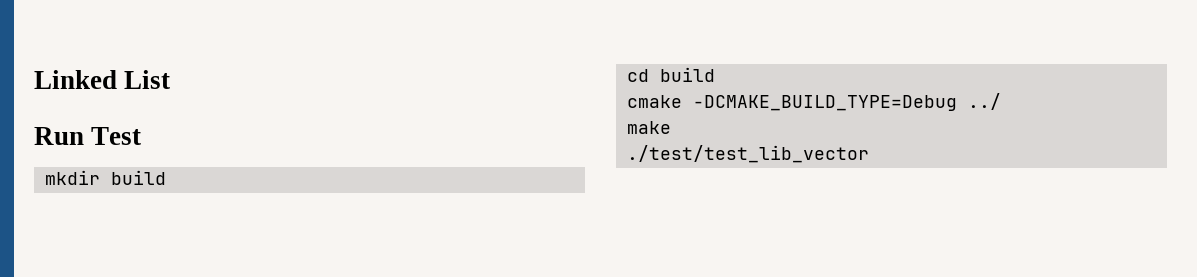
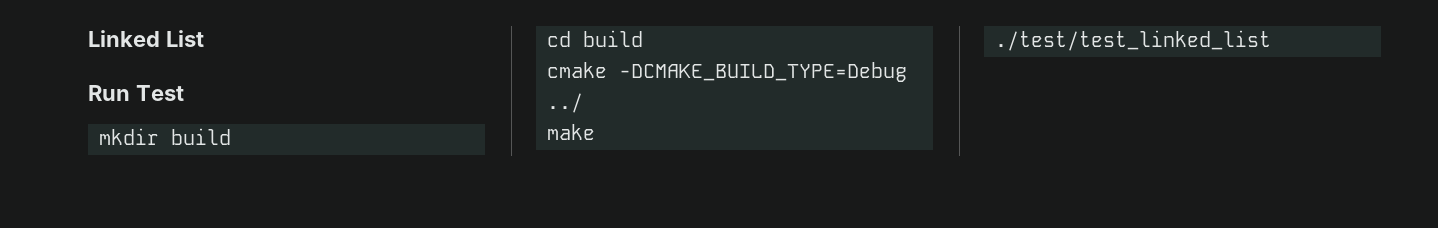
[627,145,870,163] ./test/test_lib_vector -> [995,30,1272,51] ./test/test_linked_list

